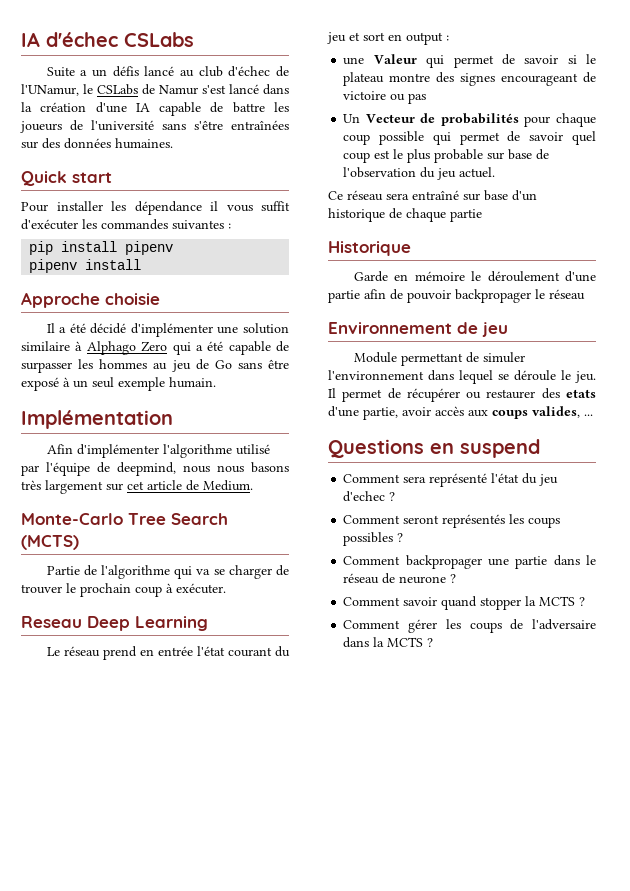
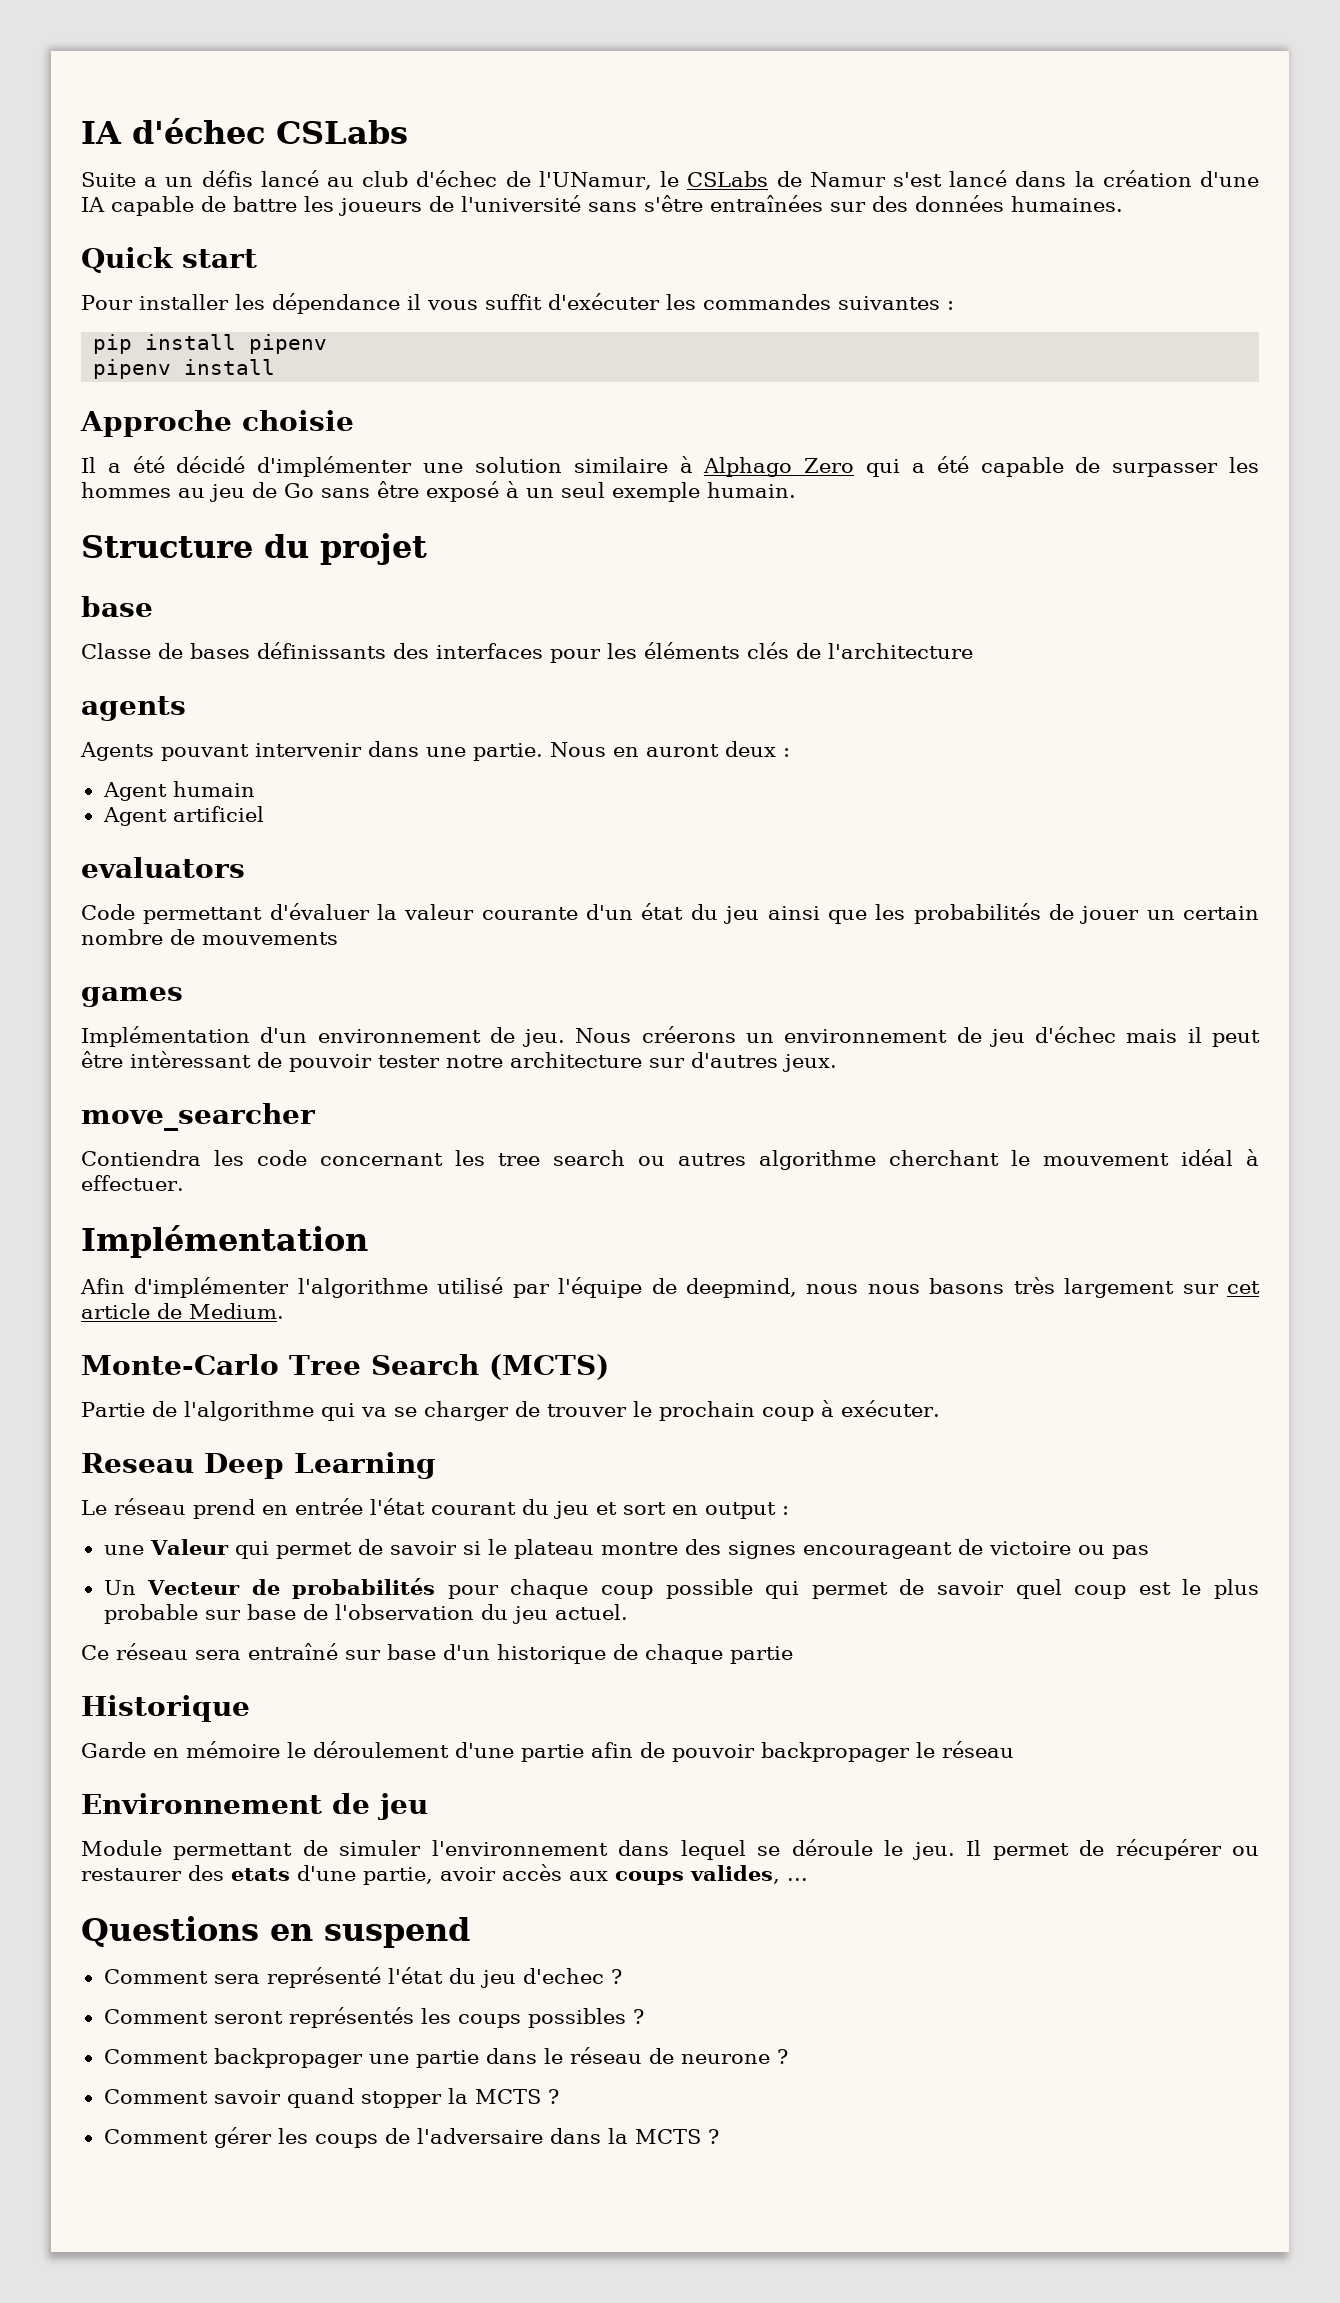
(216, 382) none -> [81,533,427,565] [81,596,153,617] [81,642,973,663] [81,696,186,721] [80,741,790,761] [102,781,255,801] [102,806,264,826] [81,857,245,878] [81,903,1259,924] [81,929,338,945] [81,987,183,1007] [81,1026,1260,1047] [81,1051,837,1072] [81,1103,316,1131] [81,1149,1259,1170] [81,1175,184,1191] // Structure du projet // base // Classe de bases définissants des interfaces pour les éléments clés de l'architecture // agents // Agents pouvant intervenir dans une partie. Nous en auront deux : // Agent humain // Agent artificiel // evaluators // Code permettant d'évaluer la valeur courante d'un état du jeu ainsi que les probabilités de jouer un certain nombre de mouvements // games // Implémentation d'un environnement de jeu. Nous créerons un environnement de jeu d'échec mais il peut être intèressant de pouvoir tester notre architecture sur d'autres jeux. // move_searcher // Contiendra les code concernant les tree search ou autres algorithme cherchant le mouvement idéal à effectuer.

